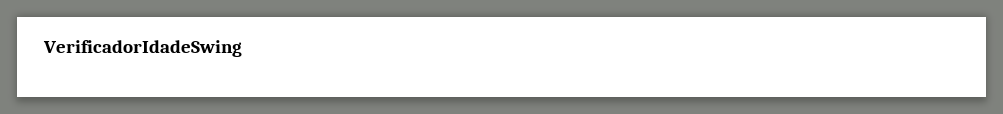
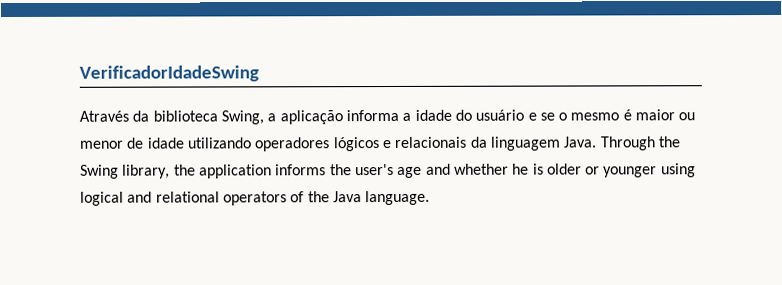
(242, 48) none -> [79,109,696,125] [79,136,681,152] [80,163,696,179] [80,190,431,206] // Através da biblioteca Swing, a aplicação informa a idade do usuário e se o mesmo é maior ou menor de idade utilizando operadores lógicos e relacionais da linguagem Java. Through the Swing library, the application informs the user's age and whether he is older or younger using logical and relational operators of the Java language.

